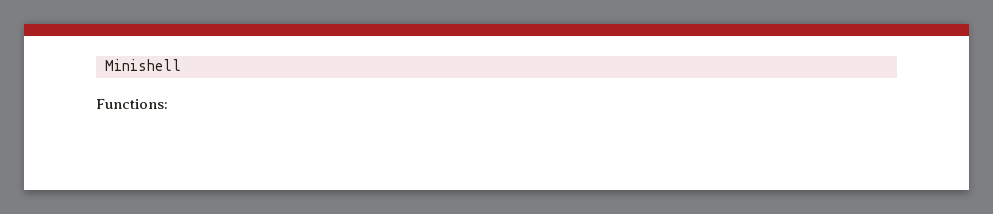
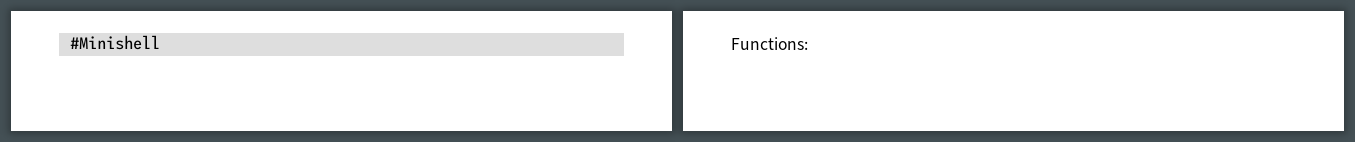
[105,59,181,71] Minishell -> [69,35,160,50] #Minishell

